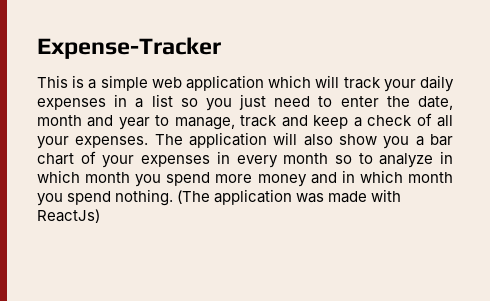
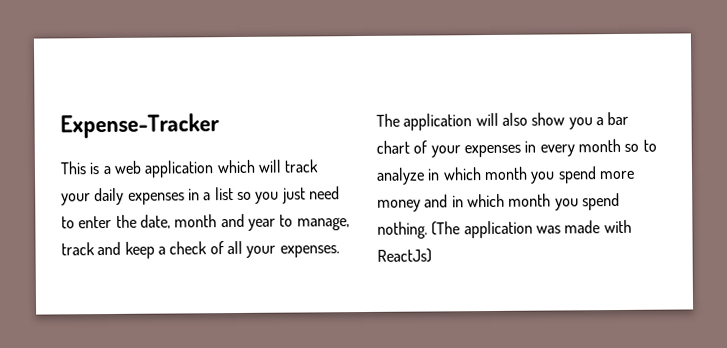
[100,75,148,91] simple -> (111, 170) none

